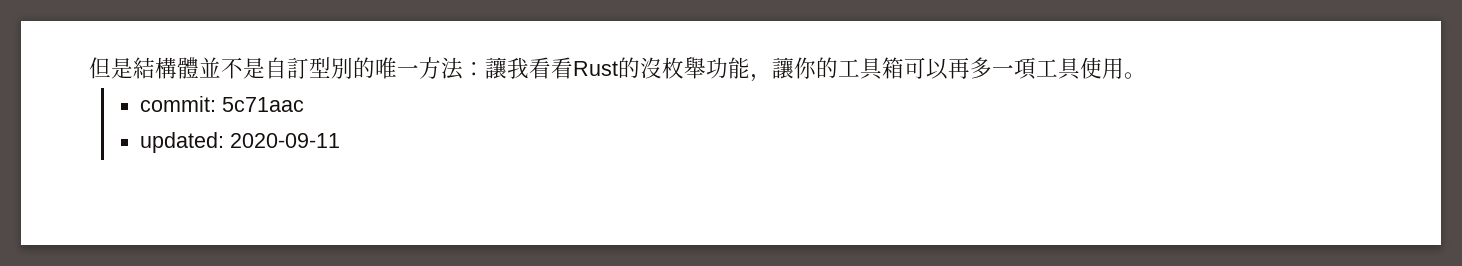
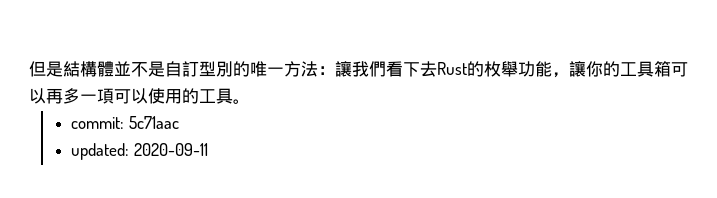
[529,57,662,79] 看看Rust的沒 -> [369,61,484,77] 們看下去Rust的
[1036,57,1124,80] 工具使用 -> [114,88,233,104] 可以使用的工具

